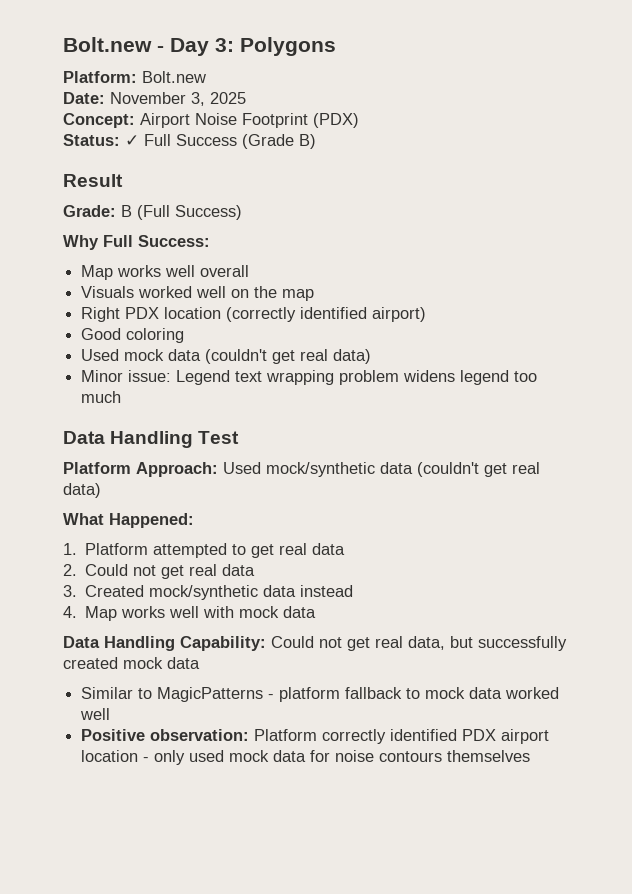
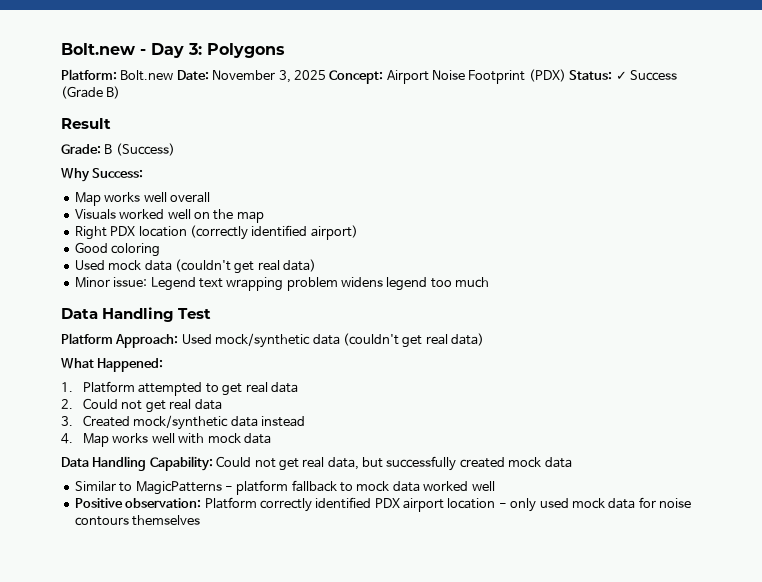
(206, 77) // -> (174, 75) none
(246, 98) // -> (326, 75) none
(359, 120) // -> (566, 75) none
[144,134,171,146] Full -> (627, 75) none
[137,205,242,220] (Full Success) -> [115,143,175,156] (Success)
[103,235,133,247] Full -> (90, 175) none

